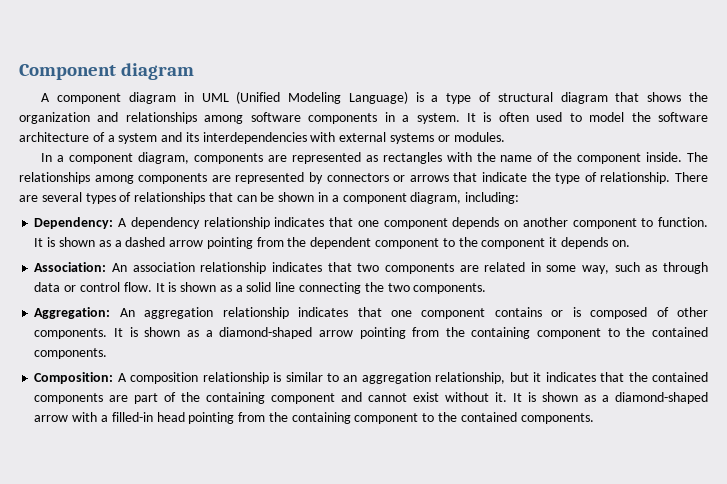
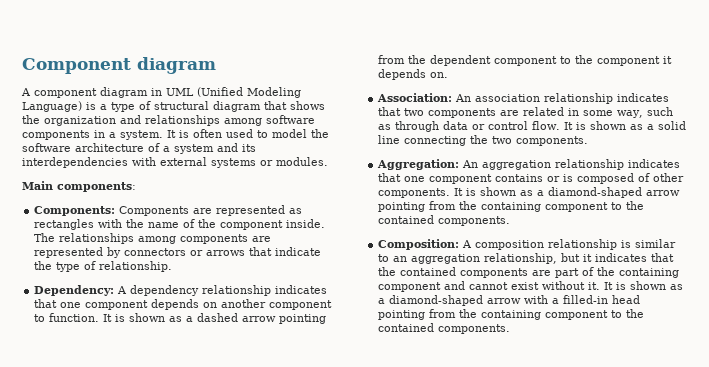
[41,152,264,164] In a component diagram, components -> [22,181,136,192] [34,206,190,216] Main components: // Components: Components
[675,172,709,182] [19,192,520,204] There are several types of relationships that can be shown in a component diagram, including: -> (173, 266) none

